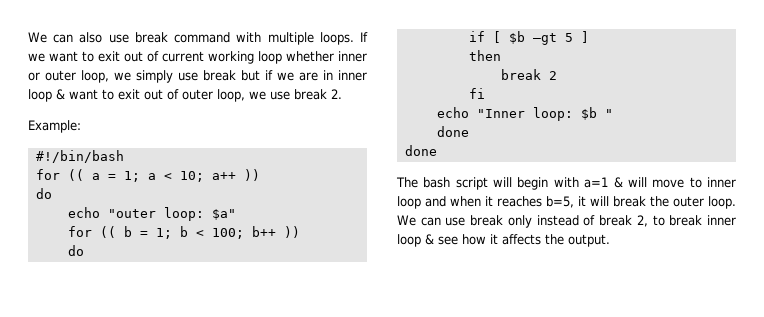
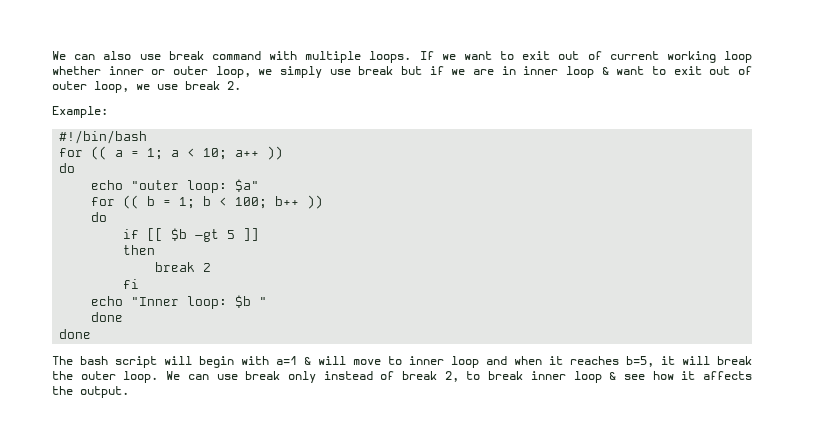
[492,31,501,43] [ -> [147,228,164,241] [[
[580,31,589,43] ] -> [243,228,260,241] ]]

